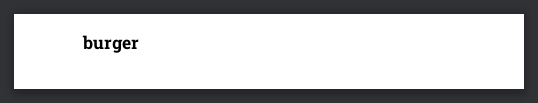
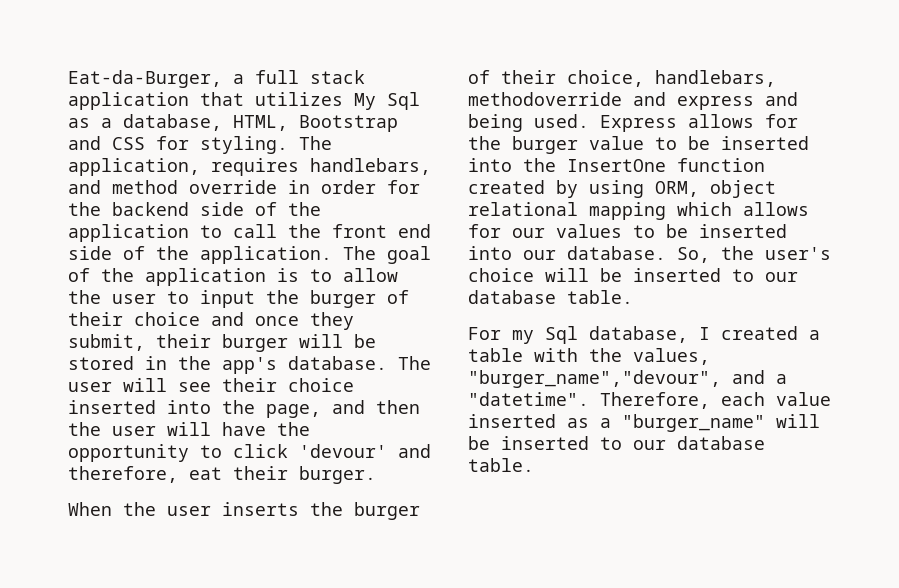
[82,35,139,53] burger -> [68,70,365,88] [68,92,420,110] [68,114,398,132] [68,136,332,154] [68,158,431,176] [68,180,420,194] [68,202,321,216] [68,224,431,242] [68,246,431,264] [68,268,398,286] [68,290,409,308] [68,312,354,330] [68,334,376,352] [68,356,431,374] [68,378,354,392] [68,400,420,418] [68,422,310,436] [68,444,431,462] [68,466,376,484] [68,502,420,520] [468,70,776,87] [468,92,798,110] [468,114,798,132] [468,136,809,154] [468,158,765,172] [468,180,776,198] [468,202,809,220] [468,224,787,238] [468,246,831,263] [468,268,798,282] [468,290,633,304] [468,326,820,344] [468,348,710,365] [468,370,787,388] [468,392,831,409] [468,414,820,432] [468,436,765,450] [468,458,534,472] Eat-da-Burger, a full stack application that utilizes My Sql as a database, HTML, Bootstrap and CSS for styling. The application, requires handlebars, and method override in order for the backend side of the application to call the front end side of the application. The goal of the application is to allow the user to input the burger of their choice and once they submit, their burger will be stored in the app's database. The user will see their choice inserted into the page, and then the user will have the opportunity to click 'devour' and therefore, eat their burger. // When the user inserts the burger of their choice, handlebars, methodoverride and express and being used. Express allows for the burger value to be inserted into the InsertOne function created by using ORM, object relational mapping which allows for our values to be inserted into our database. So, the user's choice will be inserted to our database table. // For my Sql database, I created a table with the values, "burger_name","devour", and a "datetime". Therefore, each value inserted as a "burger_name" will be inserted to our database table.

